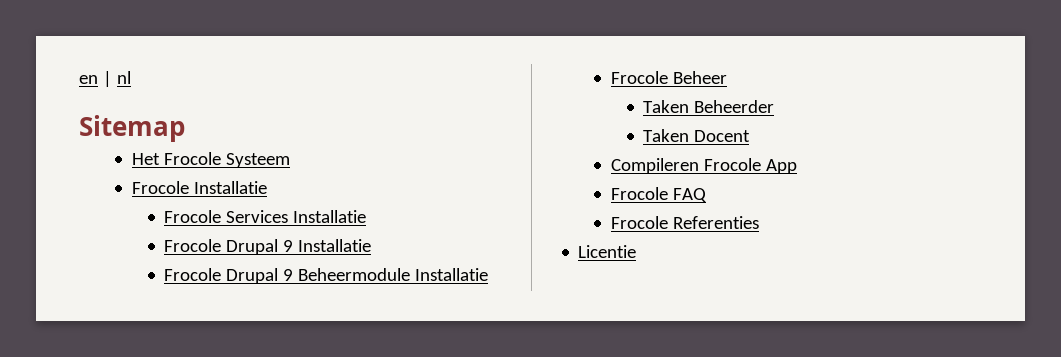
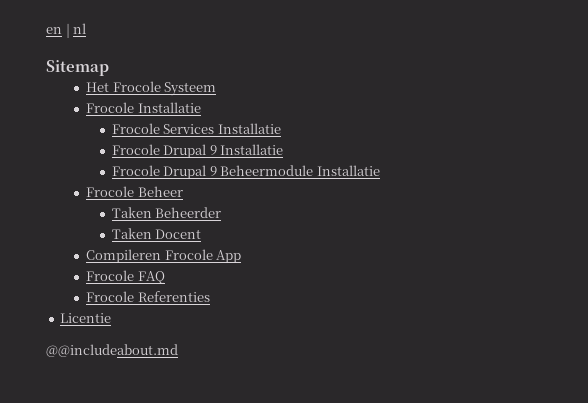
(637, 251) none -> [46,344,178,357] // @@includeabout.md

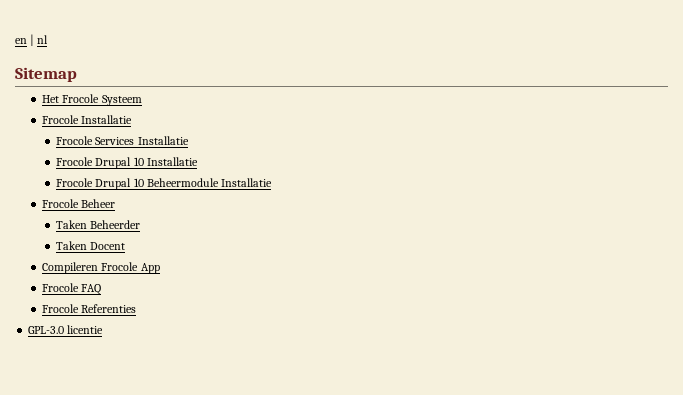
[209,144,284,155] [111,165,217,179] 9 Installatie // Frocole Drupal 9 -> [133,157,198,166] [56,178,144,190] 10 Installatie // Frocole Drupal 10
[60,313,112,323] [46,344,178,357] Licentie // @@includeabout.md -> [28,325,104,334] GPL-3.0 licentie

